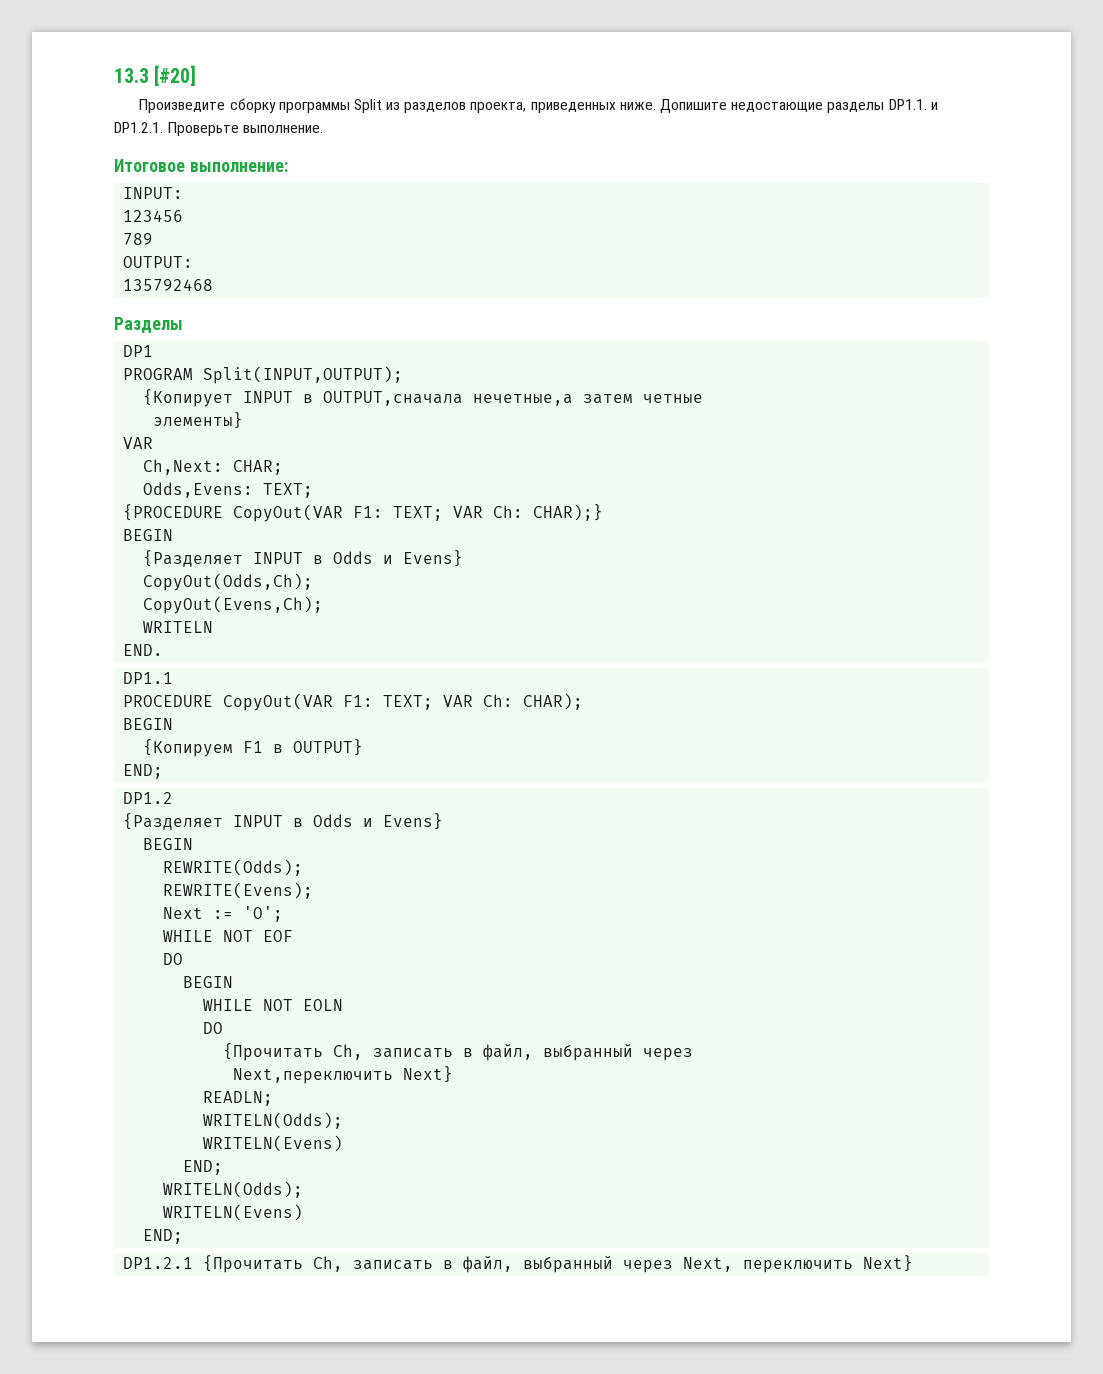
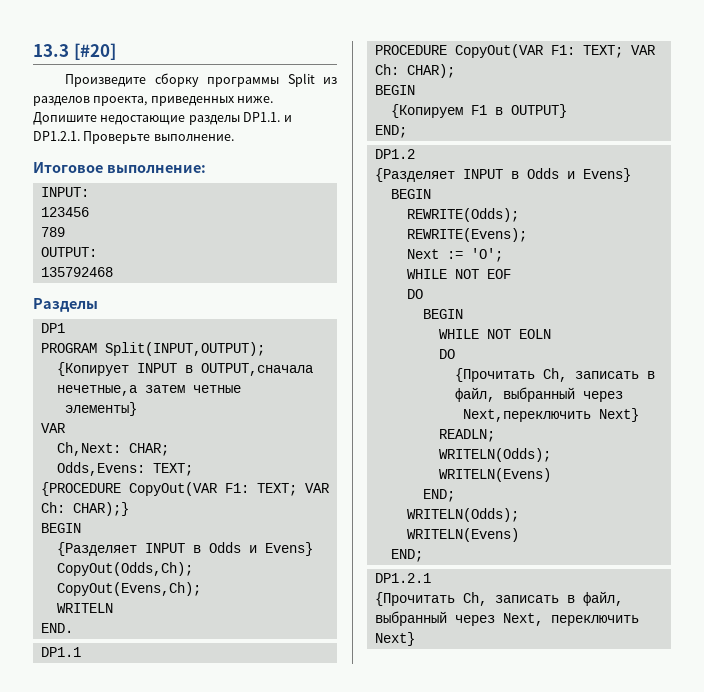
(194, 1263) none -> (431, 578) //

